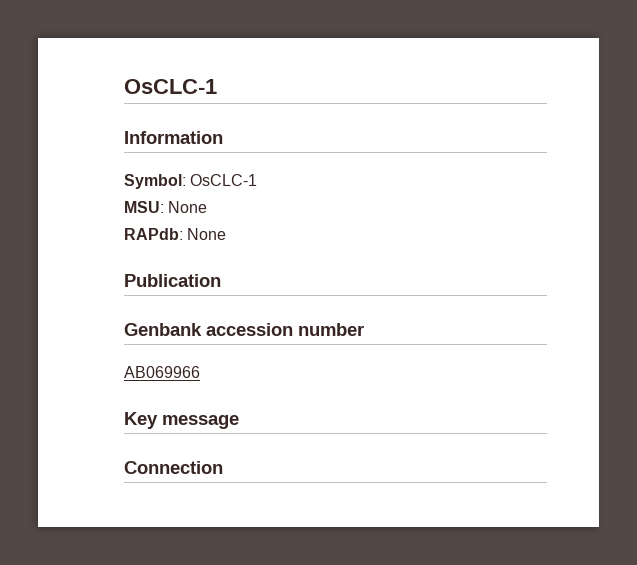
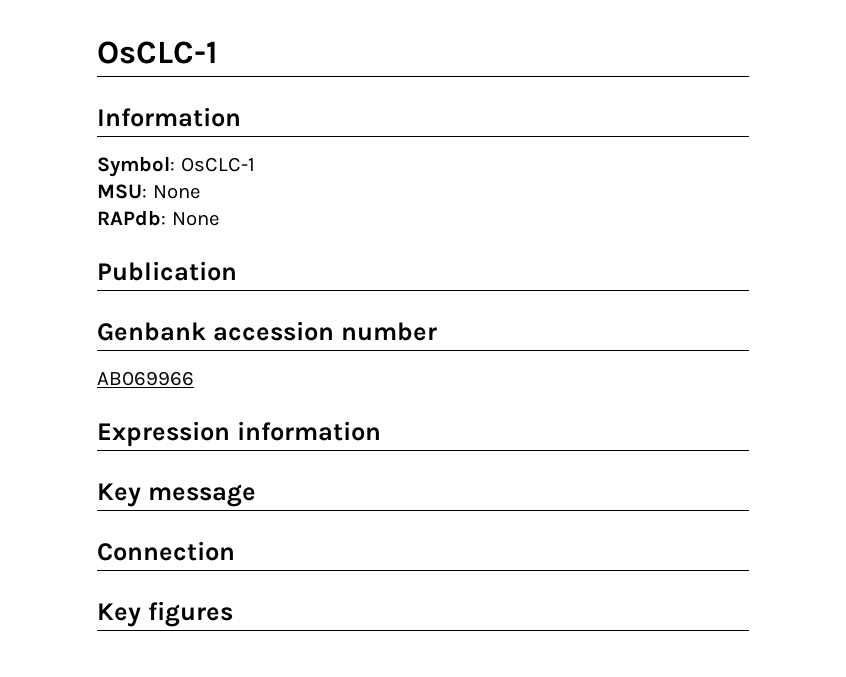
(200, 372) none -> [97,421,381,447] // Expression information
(223, 467) none -> [97,601,233,627] // Key figures

